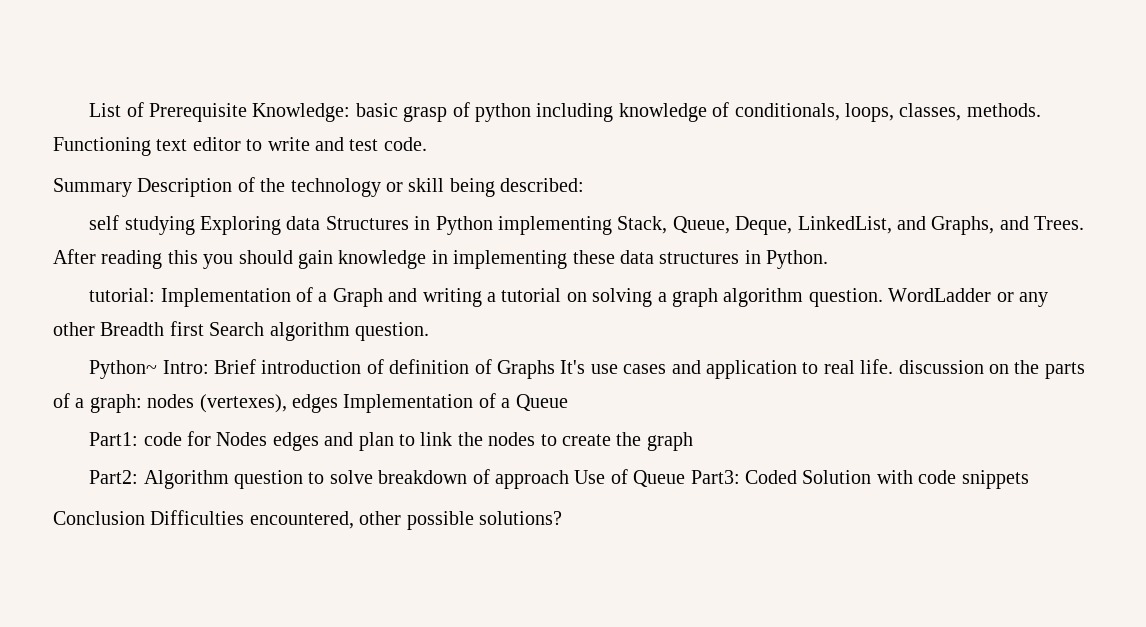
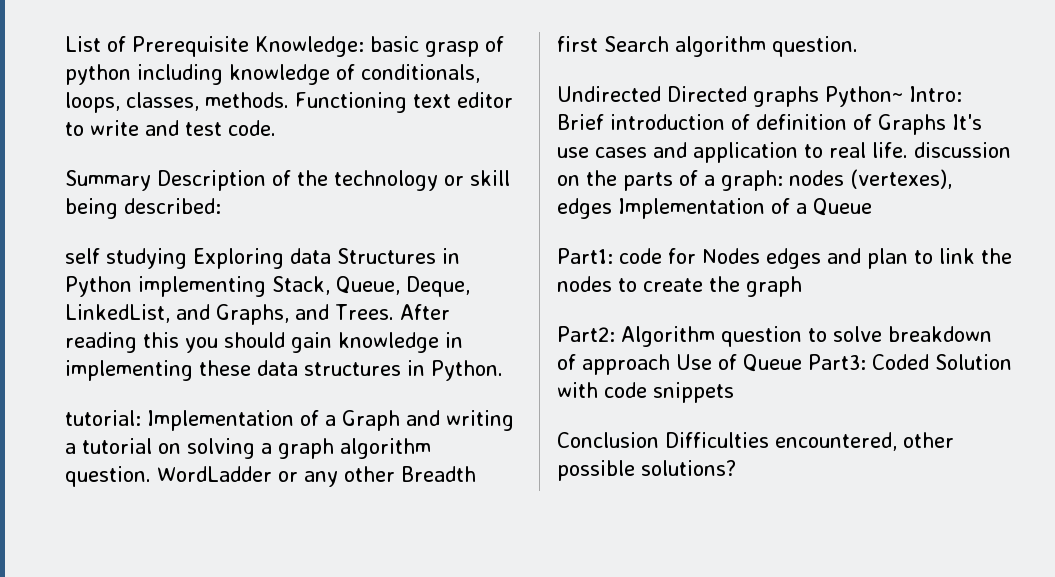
(429, 331) none -> [557,86,819,107] Undirected Directed graphs

